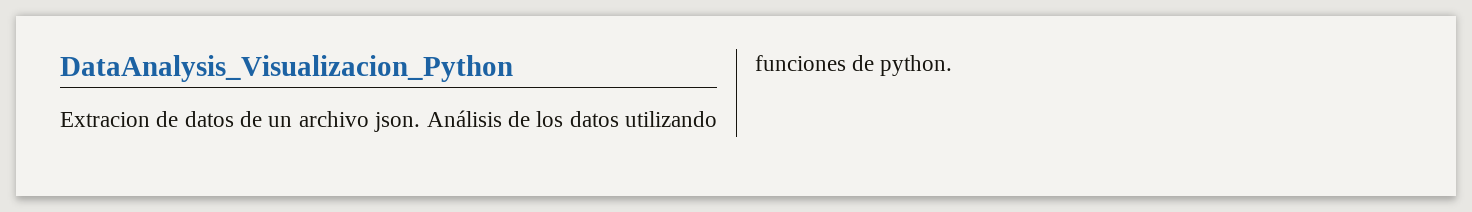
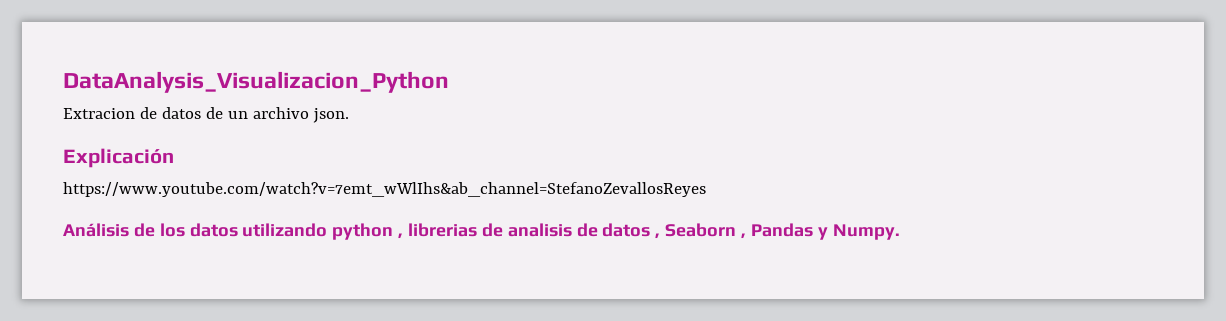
(421, 122) none -> [63,148,174,168] [63,182,706,197] // Explicación // https://www.youtube.com/watch?v=7emt_wWlIhs&ab_channel=StefanoZevallosReyes //
[755,55,953,76] funciones de python. -> [332,223,900,240] python , librerias de analisis de datos , Seaborn , Pandas y Numpy.

